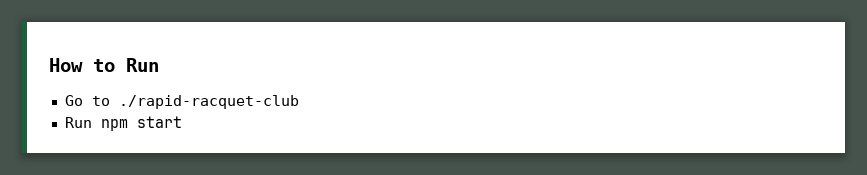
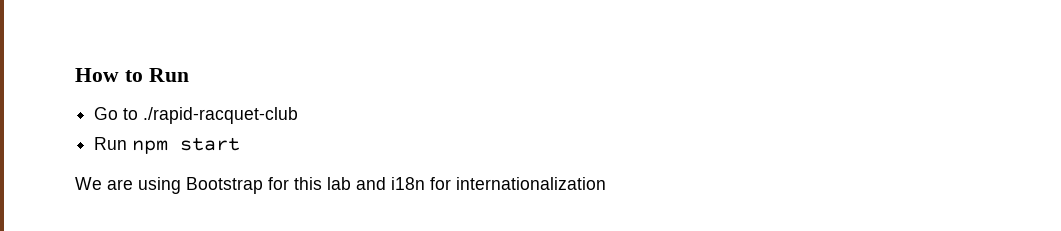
(182, 122) none -> [75,177,606,194] // We are using Bootstrap for this lab and i18n for internationalization

